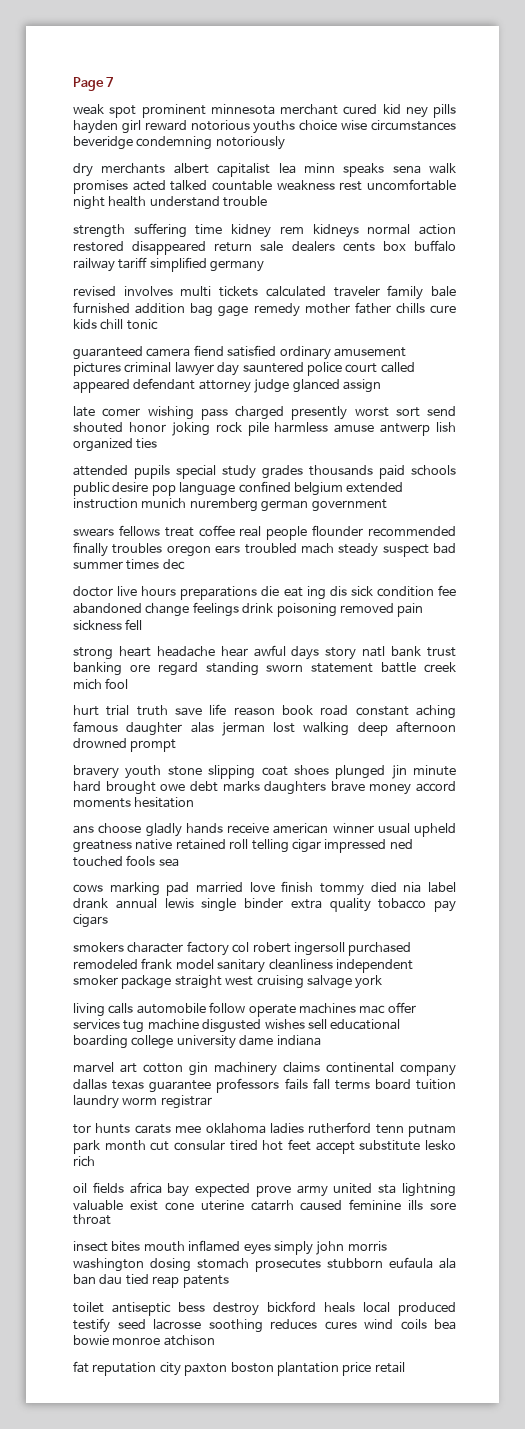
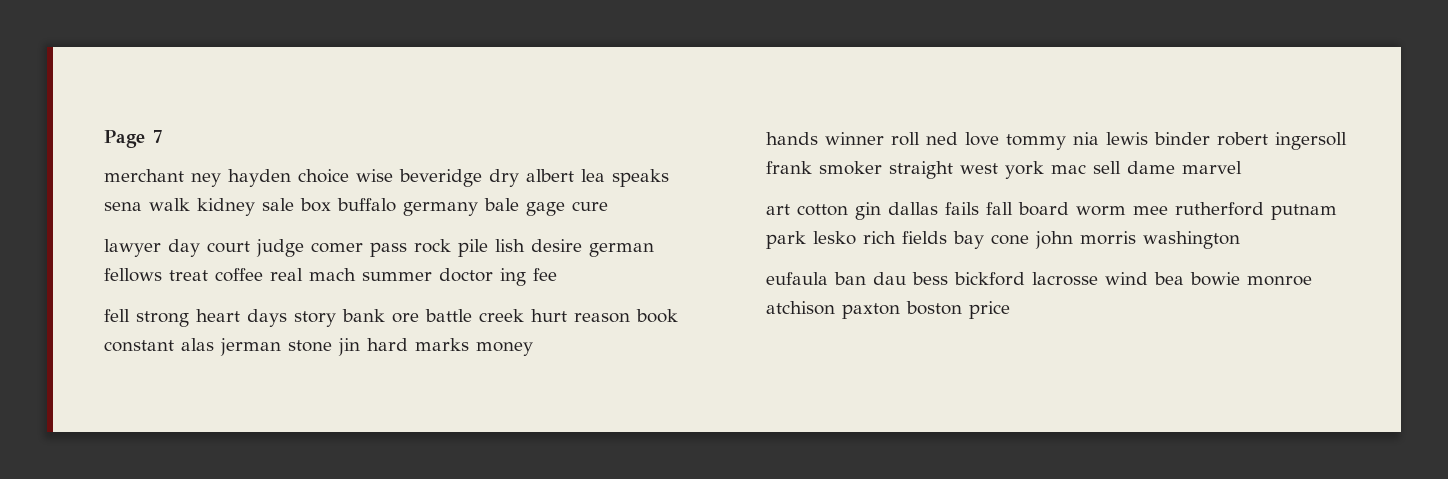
[73,104,456,118] [73,120,456,134] [73,136,285,150] [73,163,456,177] [73,179,456,194] [73,196,268,210] [73,223,457,238] [73,240,457,255] [73,257,265,272] [73,285,457,300] [73,302,456,317] [73,319,158,330] [73,345,406,360] [73,362,415,376] [73,378,381,393] [73,406,456,420] [73,422,456,436] [73,438,158,452] [73,465,456,479] [73,481,404,496] [73,498,387,512] [73,525,456,540] [73,542,456,557] [73,559,185,570] [73,585,457,600] [73,602,424,617] [73,620,122,631] weak spot prominent minnesota merchant cured kid ney pills hayden girl reward notorious youths choice wise circumstances beveridge condemning notoriously // dry merchants albert capitalist lea minn speaks sena walk promises acted talked countable weakness rest uncomfortable night health understand trouble // strength suffering time kidney rem kidneys normal action restored disappeared return sale dealers cents box buffalo railway tariff simplified germany // revised involves multi tickets calculated traveler family bale furnished addition bag gage remedy mother father chills cure kids chill tonic // guaranteed camera fiend satisfied ordinary amusement pictures criminal lawyer day sauntered police court called appeared defendant attorney judge glanced assign // late comer wishing pass charged presently worst sort send shouted honor joking rock pile harmless amuse antwerp lish organized ties // attended pupils special study grades thousands paid schools public desire pop language confined belgium extended instruction munich nuremberg german government // swears fellows treat coffee real people flounder recommended finally troubles oregon ears troubled mach steady suspect bad summer times dec // doctor live hours preparations die eat ing dis sick condition fee abandoned change feelings drink poisoning removed pain sickness -> [104,169,669,187] [104,198,608,216] [104,239,654,257] [104,268,557,286] merchant ney hayden choice wise beveridge dry albert lea speaks sena walk kidney sale box buffalo germany bale gage cure // lawyer day court judge comer pass rock pile lish desire german fellows treat coffee real mach summer doctor ing fee //
(143, 624) // -> (130, 315) none
[156,645,457,660] [73,662,456,676] [73,678,129,690] [73,704,456,719] [73,721,456,736] [73,738,177,752] [73,765,456,779] [73,781,456,795] [73,797,195,808] [73,823,456,837] [73,839,413,853] [73,855,179,867] [73,881,457,896] [73,898,456,912] [73,914,108,928] [73,941,412,956] [73,958,413,973] [73,975,383,989] [73,1002,416,1017] [73,1019,401,1033] [73,1035,321,1049] [73,1062,456,1076] [73,1078,456,1093] [73,1095,212,1109] [73,1122,456,1137] [73,1139,456,1154] [73,1156,95,1167] [73,1182,456,1197] [73,1199,456,1211] [73,1214,111,1225] [73,1240,387,1255] [73,1257,456,1272] [73,1274,229,1288] [73,1301,456,1316] [73,1318,456,1333] [73,1335,215,1346] [73,1361,405,1376] headache hear awful days story natl bank trust banking ore regard standing sworn statement battle creek mich fool // hurt trial truth save life reason book road constant aching famous daughter alas jerman lost walking deep afternoon drowned prompt // bravery youth stone slipping coat shoes plunged jin minute hard brought owe debt marks daughters brave money accord moments hesitation // ans choose gladly hands receive american winner usual upheld greatness native retained roll telling cigar impressed ned touched fools sea // cows marking pad married love finish tommy died nia label drank annual lewis single binder extra quality tobacco pay cigars // smokers character factory col robert ingersoll purchased remodeled frank model sanitary cleanliness independent smoker package straight west cruising salvage york // living calls automobile follow operate machines mac offer services tug machine disgusted wishes sell educational boarding college university dame indiana // marvel art cotton gin machinery claims continental company dallas texas guarantee professors fails fall terms board tuition laundry worm registrar // tor hunts carats mee oklahoma ladies rutherford tenn putnam park month cut consular tired hot feet accept substitute lesko rich // oil fields africa bay expected prove army united sta lightning valuable exist cone uterine catarrh caused feminine ills sore throat // insect bites mouth inflamed eyes simply john morris washington dosing stomach prosecutes stubborn eufaula ala ban dau tied reap patents // toilet antiseptic bess destroy bickford heals local produced testify seed lacrosse soothing reduces cures wind coils bea bowie monroe atchison // fat reputation city paxton boston plantation price retail -> [247,309,678,327] [104,338,533,356] [766,132,1347,150] [766,161,1242,179] [766,202,1337,220] [766,231,1240,249] [766,272,1312,286] [766,301,1010,319] days story bank ore battle creek hurt reason book constant alas jerman stone jin hard marks money // hands winner roll ned love tommy nia lewis binder robert ingersoll frank smoker straight west york mac sell dame marvel // art cotton gin dallas fails fall board worm mee rutherford putnam park lesko rich fields bay cone john morris washington // eufaula ban dau bess bickford lacrosse wind bea bowie monroe atchison paxton boston price

